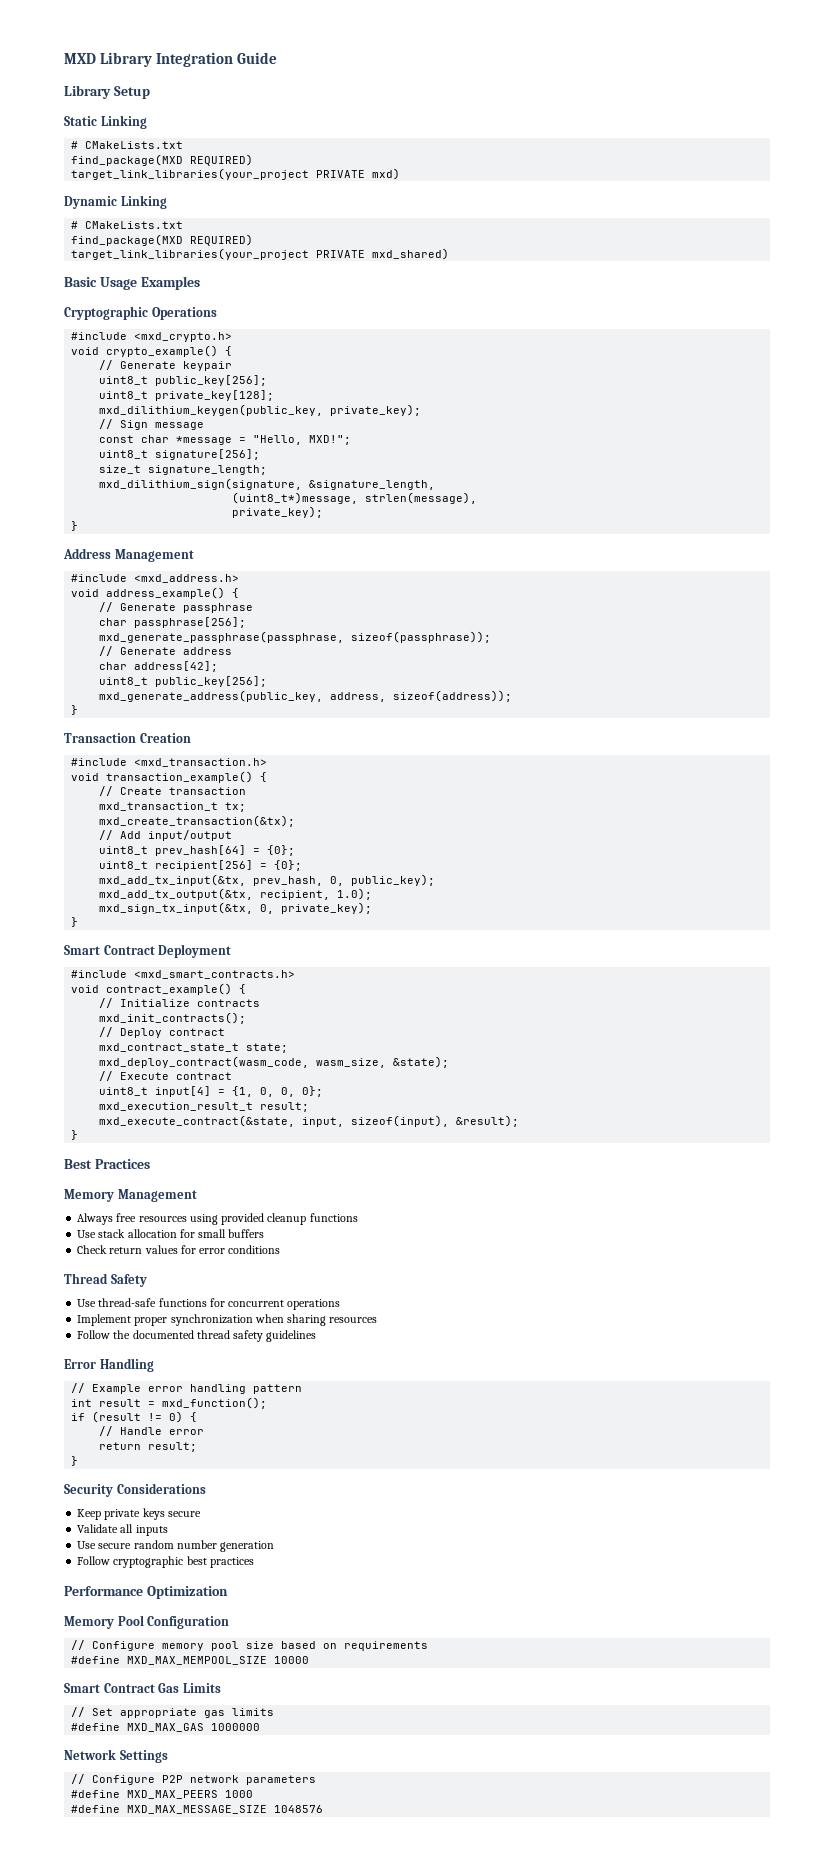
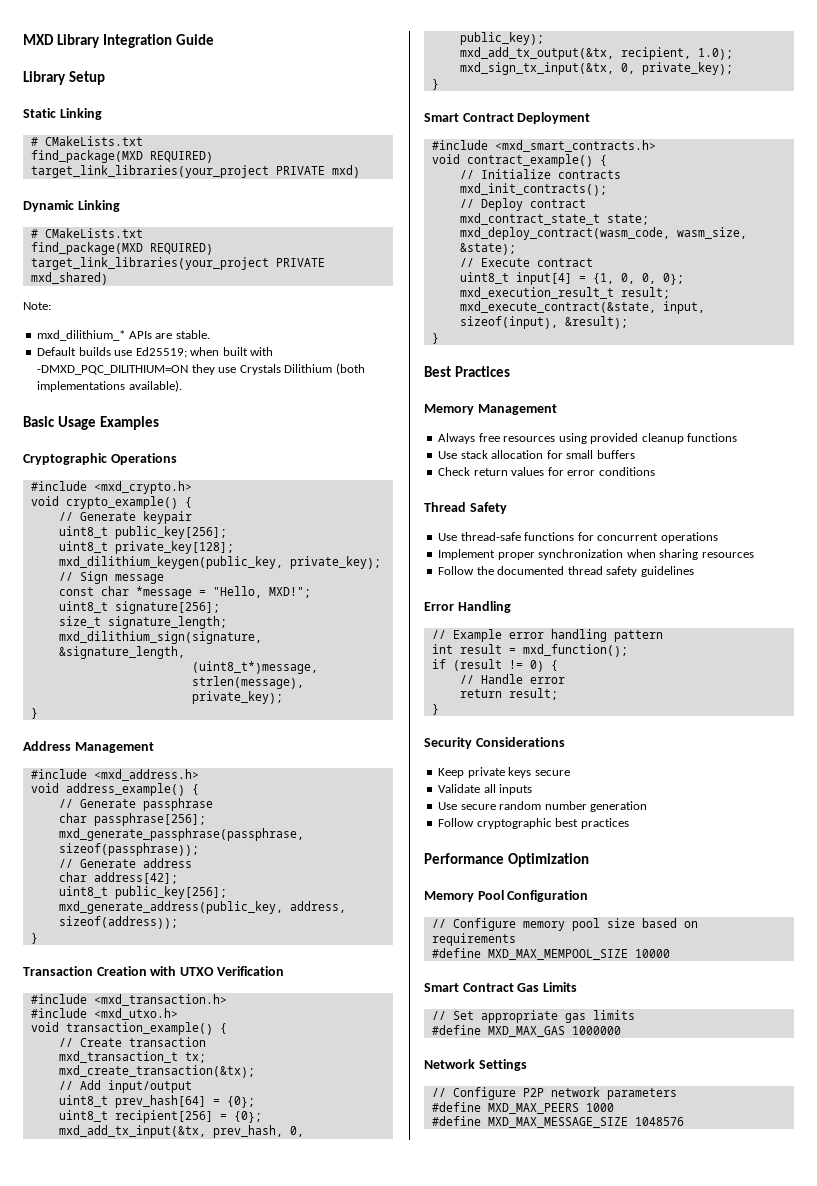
(450, 254) none -> [23,302,51,310] [37,330,210,341] [37,347,274,358] [37,363,365,375] [37,380,182,392] // Note: // mxd_dilithium_* APIs are stable. // Default builds use Ed25519; when built with -DMXD_PQC_DILITHIUM=ON they use Crystals Dilithium (both implementations available).
(191, 738) none -> [150,966,284,976] with UTXO Verification
(268, 762) none -> [30,1008,178,1020] // #include <mxd_utxo.h>

